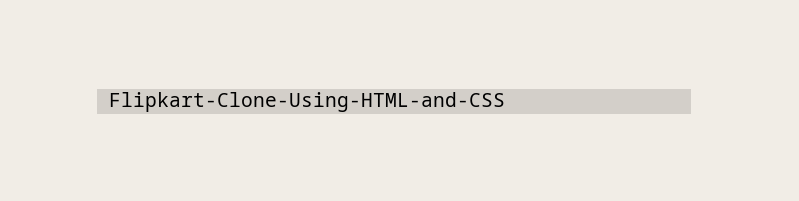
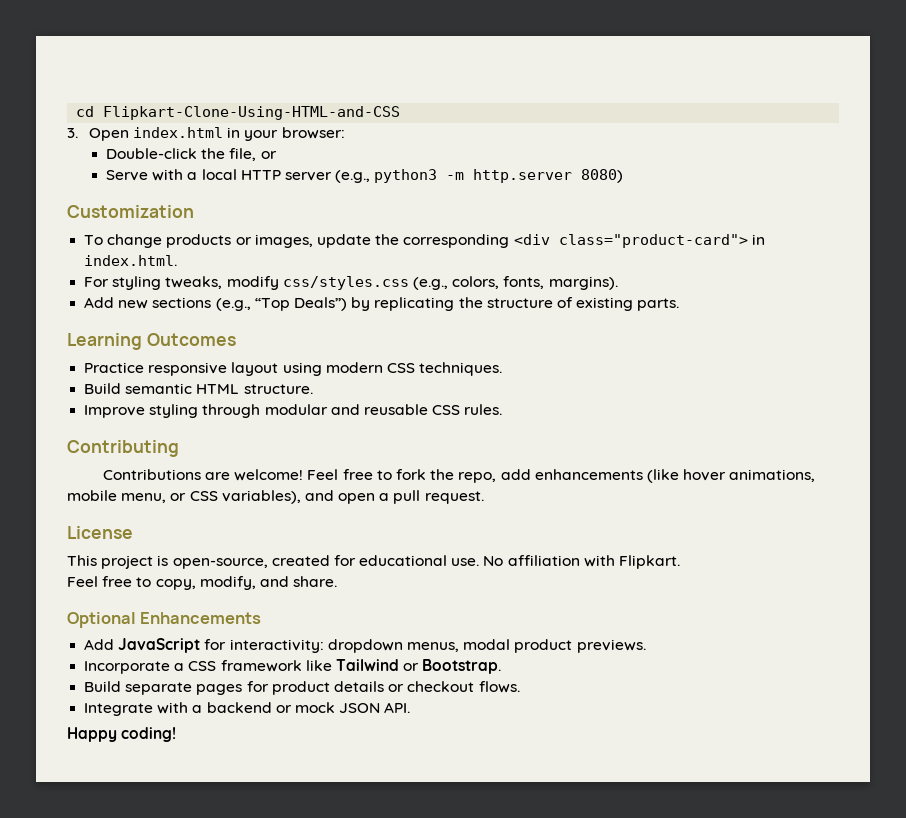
(109, 102) none -> [76,106,95,117] cd
(506, 102) none -> [67,127,345,141] [105,148,277,161] [105,169,624,183] [67,205,194,218] [84,234,765,248] [84,255,178,266] [84,276,618,290] [84,297,680,311] [67,333,236,350] [84,362,503,376] [84,383,313,394] [84,404,503,418] [67,440,179,457] [102,469,816,483] [67,490,484,504] [67,526,133,539] [67,555,681,569] [67,576,338,590] [67,612,262,628] [84,638,646,653] [84,659,502,674] [84,681,520,695] [84,702,411,716] [67,727,177,742] // 3. Open index.html in your browser: // Double-click the file, or // Serve with a local HTTP server (e.g., python3 -m http.server 8080) // Customization // To change products or images, update the corresponding <div class="product-card"> in index.html. // For styling tweaks, modify css/styles.css (e.g., colors, fonts, margins). // Add new sections (e.g., “Top Deals”) by replicating the structure of existing parts. // Learning Outcomes // Practice responsive layout using modern CSS techniques. // Build semantic HTML structure. // Improve styling through modular and reusable CSS rules. // Contributing // Contributions are welcome! Feel free to fork the repo, add enhancements (like hover animations, mobile menu, or CSS variables), and open a pull request. // License // This project is open-source, created for educational use. No affiliation with Flipkart. // Feel free to copy, modify, and share. // Optional Enhancements // Add JavaScript for interactivity: dropdown menus, modal product previews. // Incorporate a CSS framework like Tailwind or Bootstrap. // Build separate pages for product details or checkout flows. // Integrate with a backend or mock JSON API. // Happy coding!

